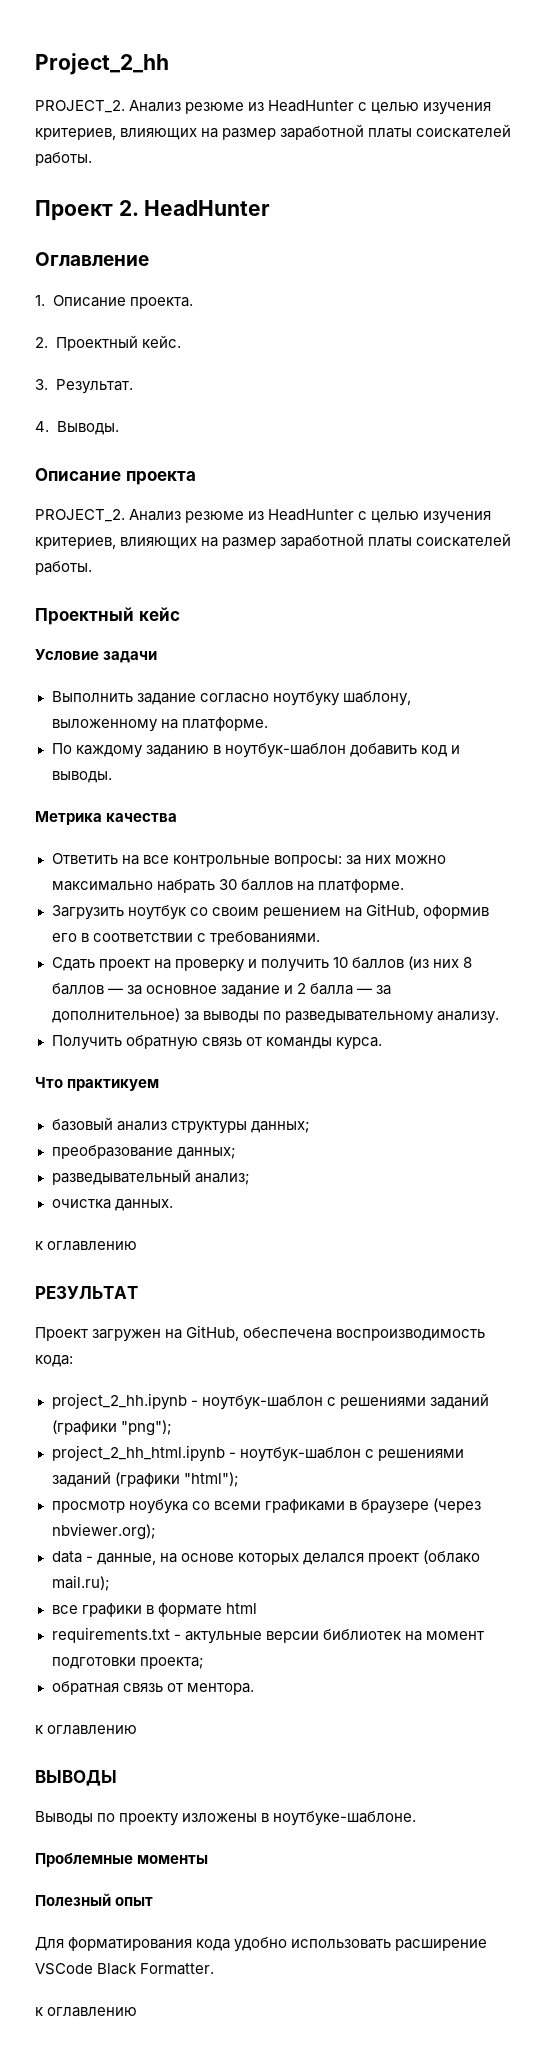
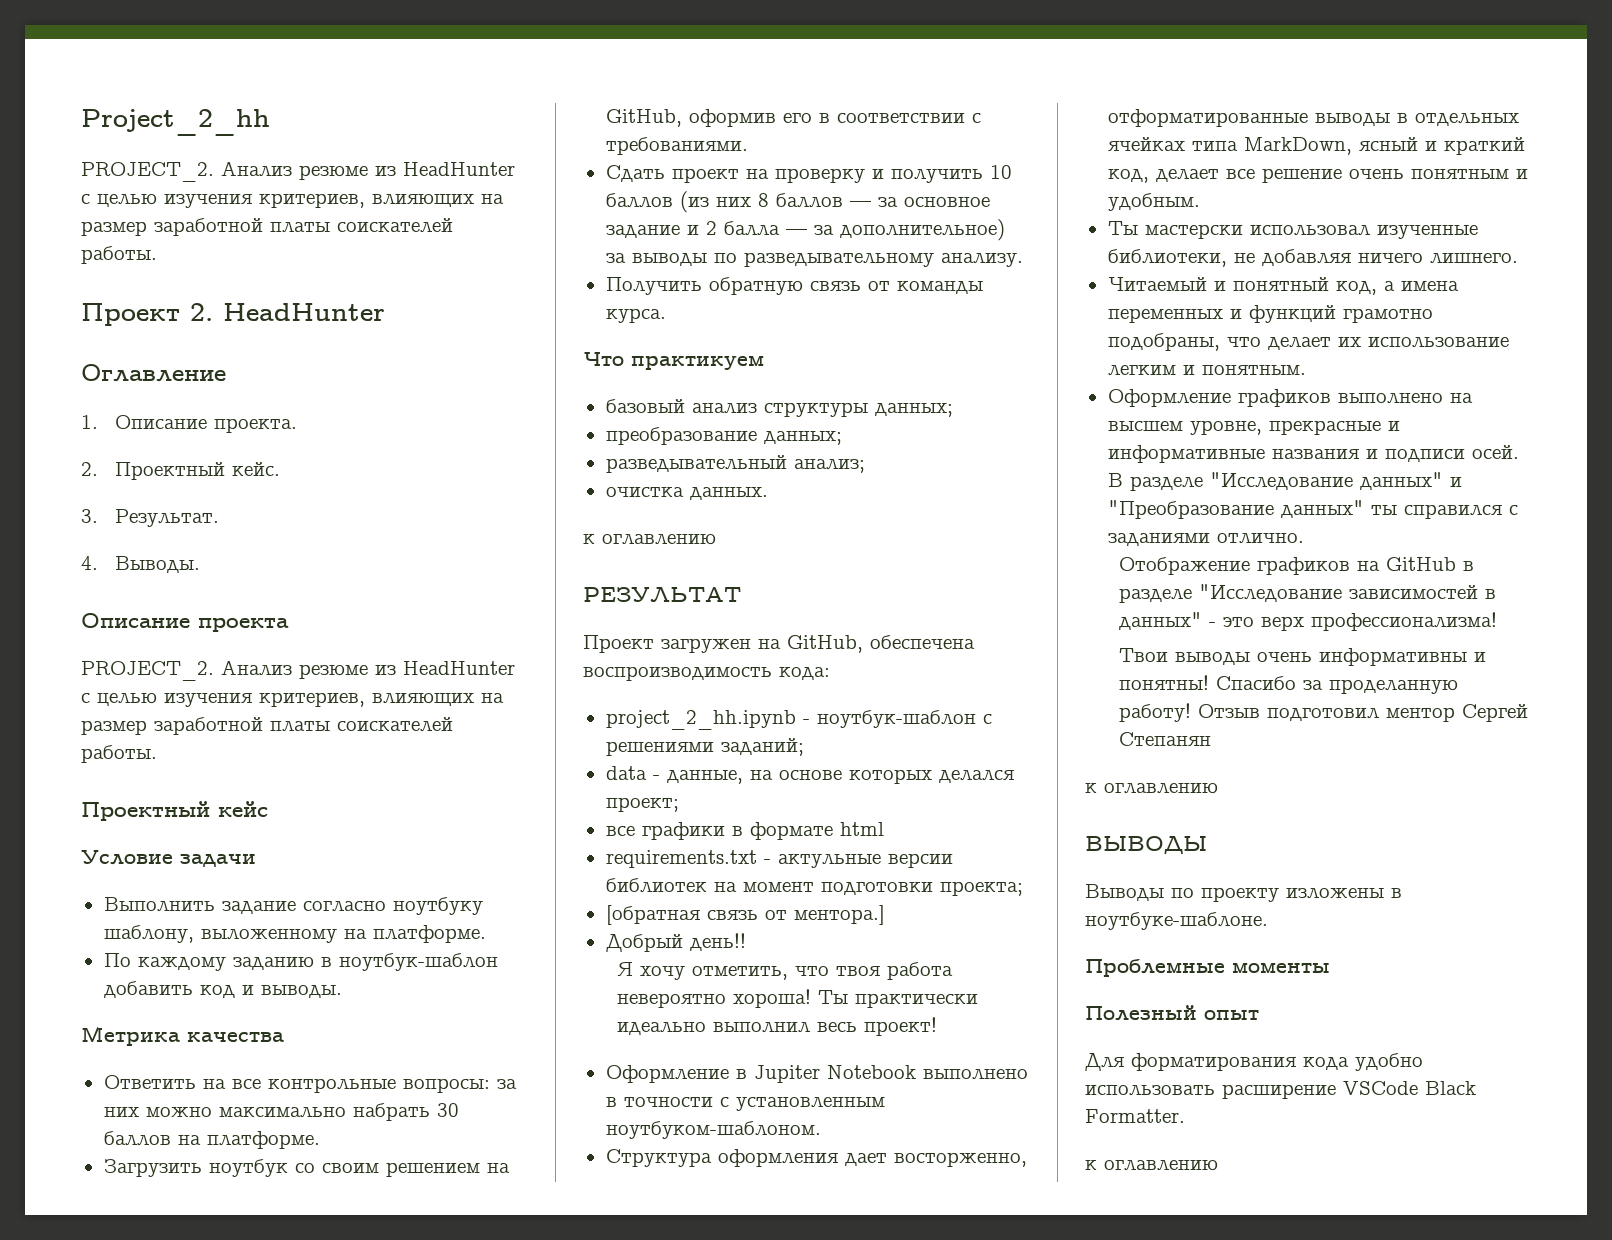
[429,1393,489,1409] [51,1420,172,1436] [51,1445,464,1462] [51,1471,239,1487] [51,1498,481,1514] [51,1523,156,1540] заданий (графики "png"); // project_2_hh_html.ipynb - ноутбук-шаблон с решениями заданий (графики "html"); // просмотр ноубука со всеми графиками в браузере (через nbviewer.org); -> [720,738,804,756] заданий;
[367,1550,480,1565] [51,1575,110,1591] проект (облако mail.ru); -> [605,797,679,812] проект;
[51,1681,254,1695] обратная связь от ментора. -> [605,905,885,925] [605,933,746,952] [617,962,954,980] [617,989,979,1008] [617,1017,938,1036] [605,1065,1028,1083] [605,1097,885,1111] [605,1121,821,1139] [605,1149,1027,1167] [1107,109,1519,127] [1107,137,1525,155] [1107,168,1528,183] [1107,193,1200,211] [1107,221,1478,239] [1107,249,1518,267] [1107,277,1459,295] [1107,305,1433,323] [1107,333,1509,351] [1107,365,1306,376] [1107,389,1473,407] [1107,420,1400,435] [1107,445,1519,463] [1107,472,1462,491] [1107,500,1518,519] [1107,533,1304,546] [1119,557,1475,575] [1119,584,1497,603] [1119,612,1498,631] [1119,648,1487,666] [1119,675,1459,694] [1119,703,1529,722] [1119,732,1212,746] [обратная связь от ментора.] // Добрый день!! // Я хочу отметить, что твоя работа невероятно хороша! Ты практически идеально выполнил весь проект! // Оформление в Jupiter Notebook выполнено в точности с установленным ноутбуком-шаблоном. // Структура оформления дает восторженно, отформатированные выводы в отдельных ячейках типа MarkDown, ясный и краткий код, делает все решение очень понятным и удобным. // Ты мастерски использовал изученные библиотеки, не добавляя ничего лишнего. // Читаемый и понятный код, а имена переменных и функций грамотно подобраны, что делает их использование легким и понятным. // Оформление графиков выполнено на высшем уровне, прекрасные и информативные названия и подписи осей. В разделе "Исследование данных" и "Преобразование данных" ты справился с заданиями отлично. // Отображение графиков на GitHub в разделе "Исследование зависимостей в данных" - это верх профессионализма! // Твои выводы очень информативны и понятны! Спасибо за проделанную работу! Отзыв подготовил ментор Сергей Степанян

